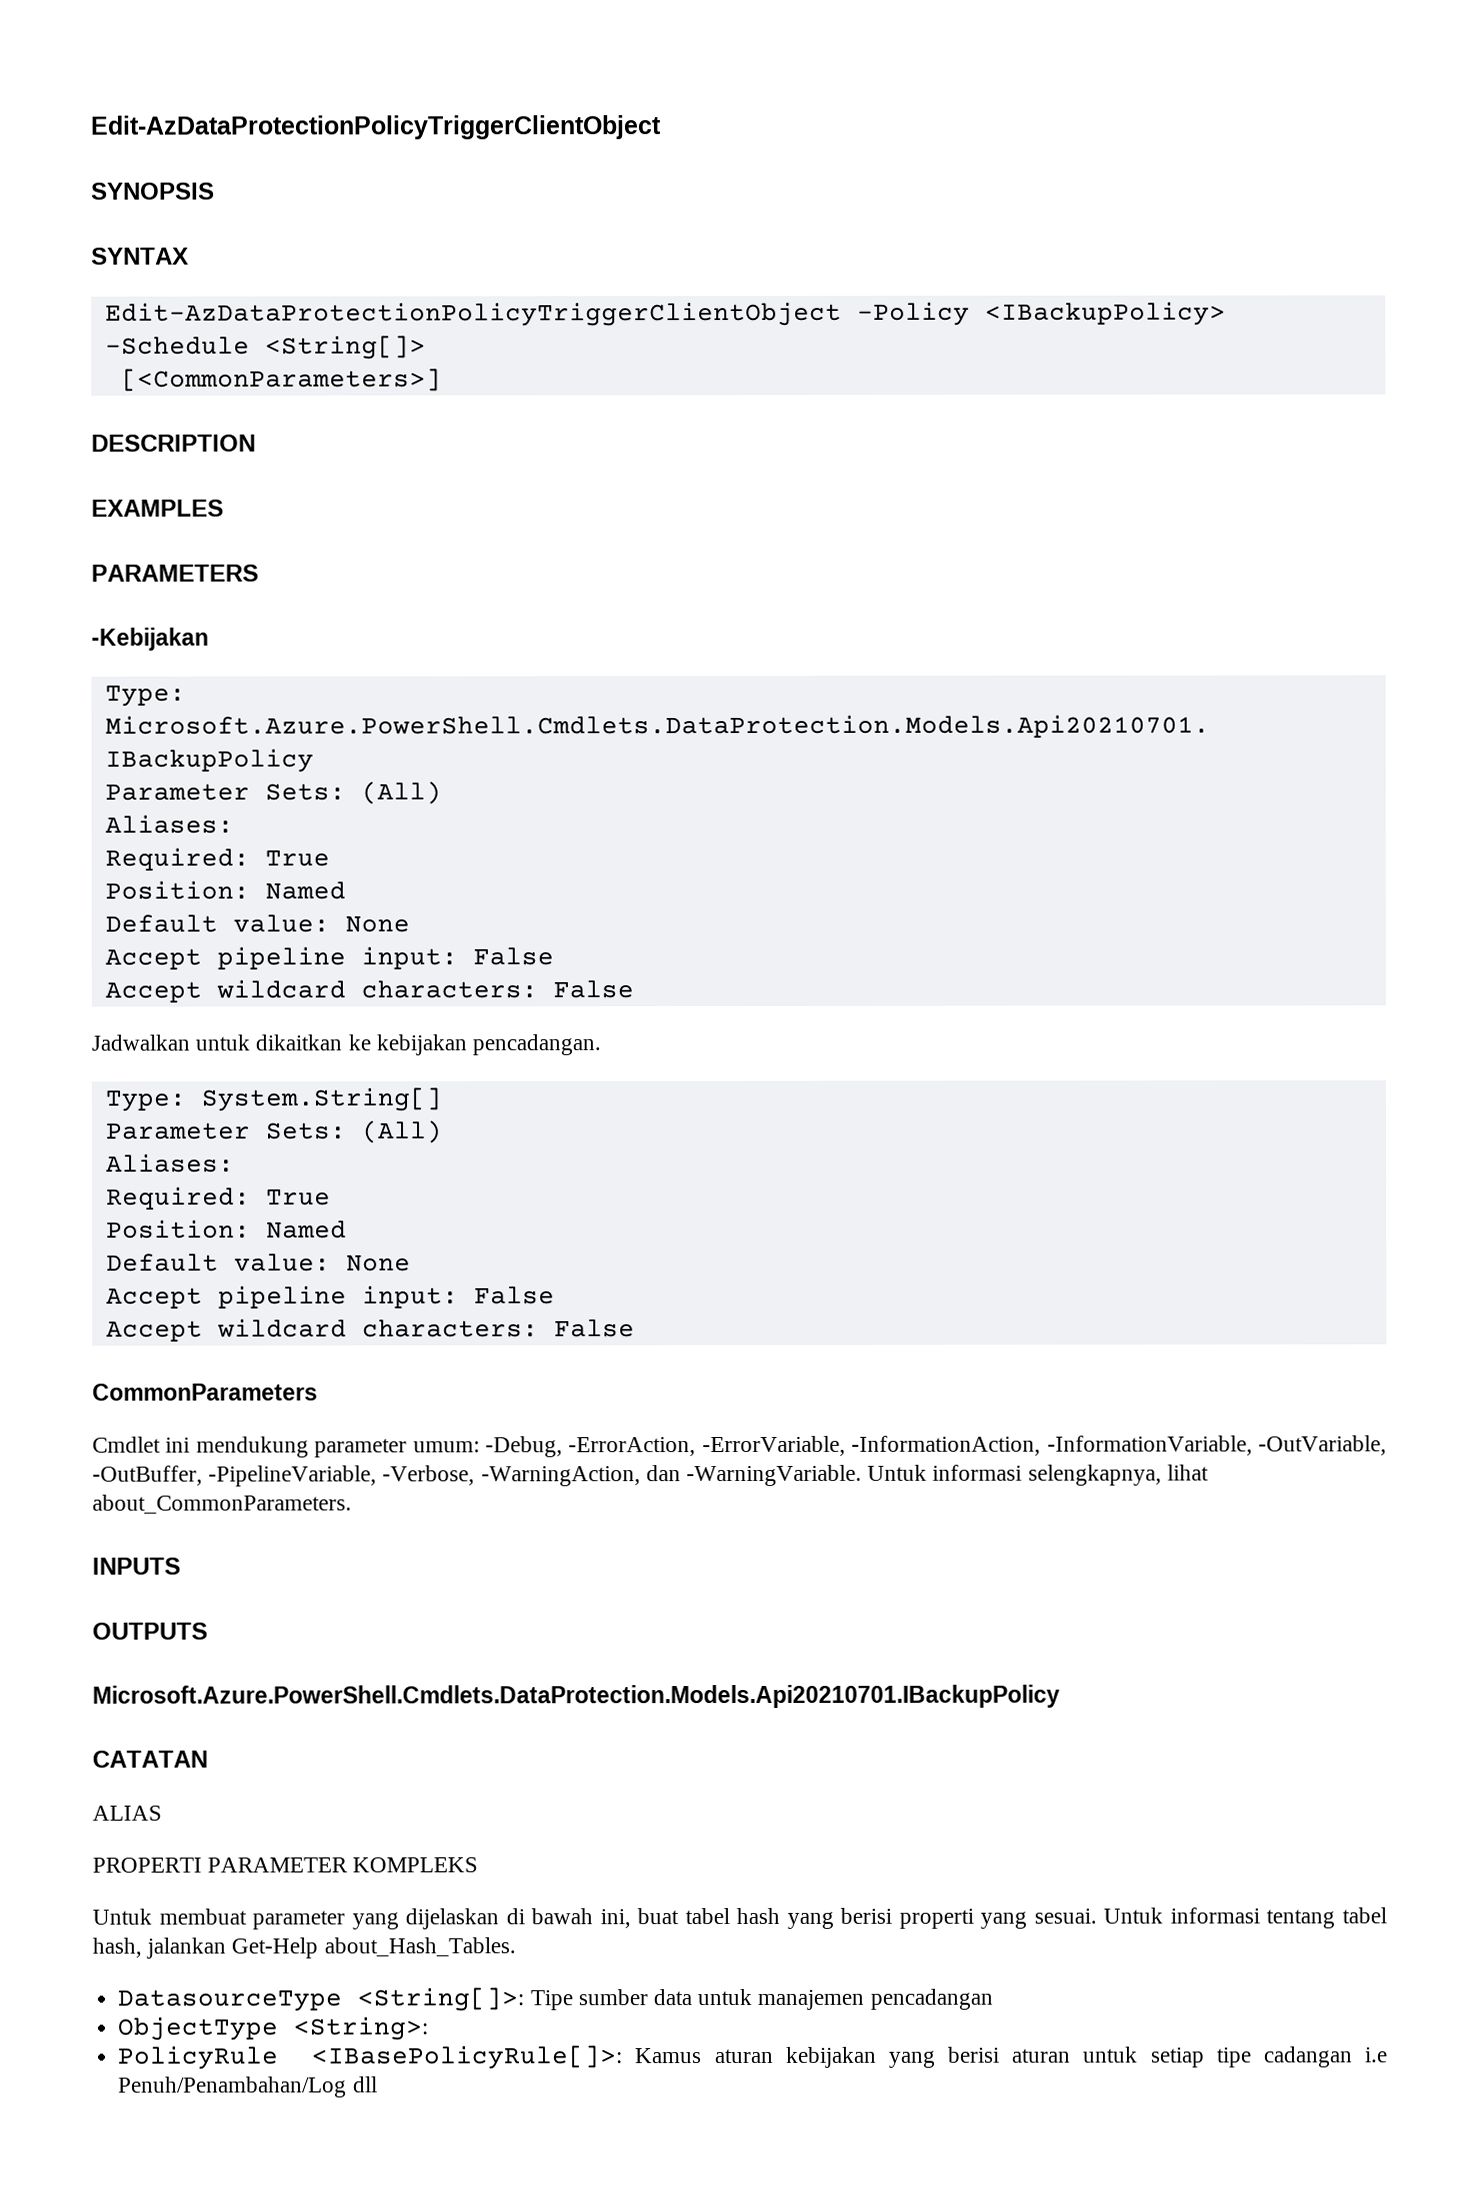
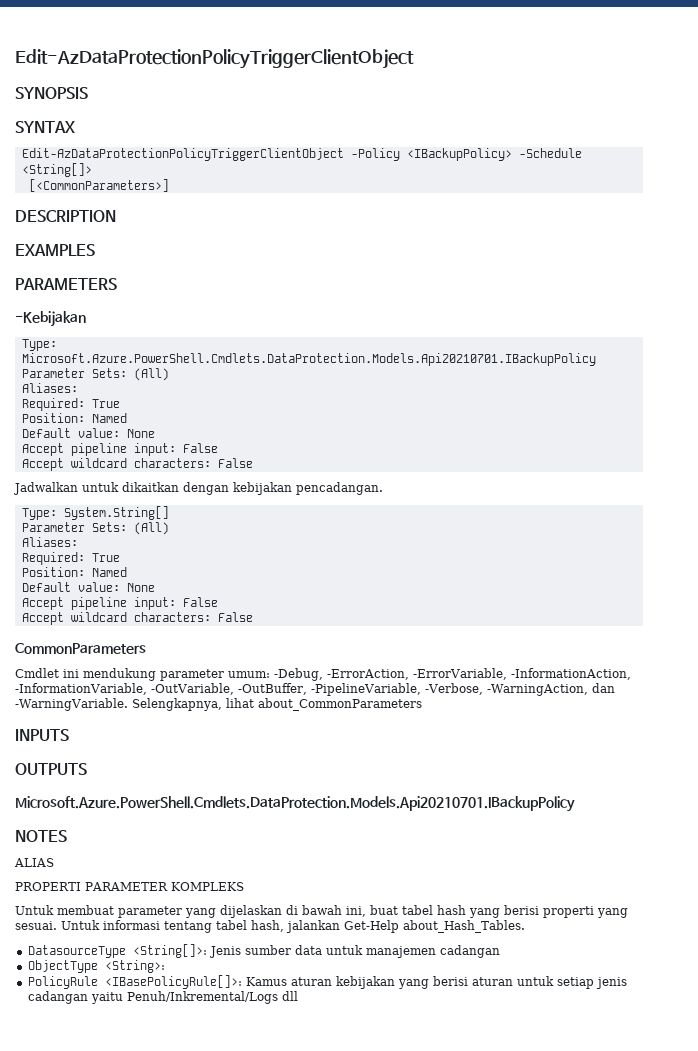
[347,1034,371,1051] ke -> [183,482,229,495] dengan
[867,1464,1209,1486] [92,1494,352,1514] Untuk informasi selengkapnya, lihat about_CommonParameters. -> [131,698,422,711] Selengkapnya, lihat about_CommonParameters
[92,1750,208,1768] CATATAN -> [15,830,67,842] NOTES
[529,1990,573,2011] Tipe -> [208,946,241,958] Jenis
[869,1988,993,2010] pencadangan -> [439,945,500,958] cadangan
[1215,2046,1389,2068] [118,2076,348,2098] tipe cadangan i.e Penuh/Penambahan/Log -> [595,977,627,989] [27,991,278,1004] jenis cadangan yaitu Penuh/Inkremental/Logs

